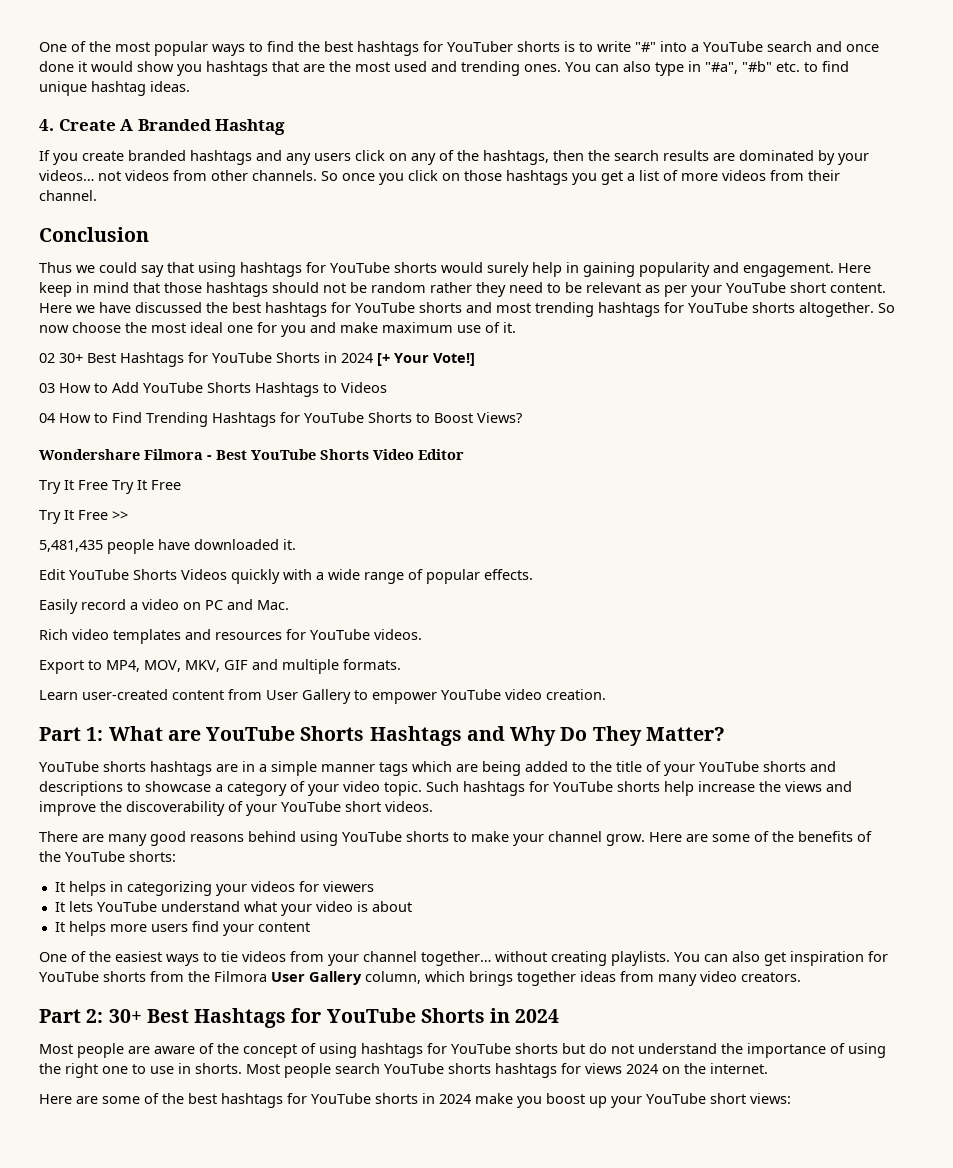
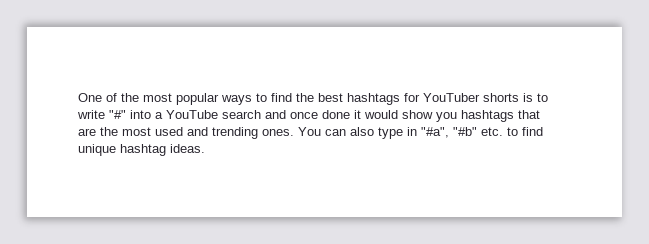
[39,119,286,135] [39,150,869,165] [39,170,840,185] [39,190,97,201] [39,227,149,242] [39,262,871,277] [39,282,886,297] [39,302,895,317] [39,322,516,337] [39,352,475,367] [39,382,387,397] [39,412,522,427] [39,449,464,460] [39,480,181,494] [39,510,128,524] [39,539,296,554] [39,569,533,584] [39,599,289,614] [39,629,422,644] [39,659,401,674] [39,689,606,704] [39,726,725,746] [39,761,836,776] [39,781,852,796] [39,801,433,816] [39,831,872,846] [39,851,176,862] [54,881,374,896] [54,901,412,916] [54,921,310,936] [39,951,888,966] [39,971,801,986] [39,1008,560,1028] [39,1043,886,1058] [39,1063,768,1078] [39,1093,791,1108] // 4. Create A Branded Hashtag // If you create branded hashtags and any users click on any of the hashtags, then the search results are dominated by your videos… not videos from other channels. So once you click on those hashtags you get a list of more videos from their channel. // Conclusion // Thus we could say that using hashtags for YouTube shorts would surely help in gaining popularity and engagement. Here keep in mind that those hashtags should not be random rather they need to be relevant as per your YouTube short content. Here we have discussed the best hashtags for YouTube shorts and most trending hashtags for YouTube shorts altogether. So now choose the most ideal one for you and make maximum use of it. // 02 30+ Best Hashtags for YouTube Shorts in 2024 [+ Your Vote!] // 03 How to Add YouTube Shorts Hashtags to Videos // 04 How to Find Trending Hashtags for YouTube Shorts to Boost Views? // Wondershare Filmora - Best YouTube Shorts Video Editor // Try It Free Try It Free // Try It Free >> // 5,481,435 people have downloaded it. // Edit YouTube Shorts Videos quickly with a wide range of popular effects. // Easily record a video on PC and Mac. // Rich video templates and resources for YouTube videos. // Export to MP4, MOV, MKV, GIF and multiple formats. // Learn user-created content from User Gallery to empower YouTube video creation. // Part 1: What are YouTube Shorts Hashtags and Why Do They Matter? // YouTube shorts hashtags are in a simple manner tags which are being added to the title of your YouTube shorts and descriptions to showcase a category of your video topic. Such hashtags for YouTube shorts help increase the views and improve the discoverability of your YouTube short videos. // There are many good reasons behind using YouTube shorts to make your channel grow. Here are some of the benefits of the YouTube shorts: // It helps in categorizing your videos for viewers // It lets YouTube understand what your video is about // It helps more users find your content // One of the easiest ways to tie videos from your channel together… without creating playlists. You can also get inspiration for YouTube shorts from the Filmora User Gallery column, which brings together ideas from many video creators. // Part 2: 30+ Best Hashtags for YouTube Shorts in 2024 // Most people are aware of the concept of using hashtags for YouTube shorts but do not understand the importance of using the right one to use in shorts. Most people search YouTube shorts hashtags for views 2024 on the internet. // Here are some of the best hashtags for YouTube shorts in 2024 make you boost up your YouTube short views: -> (205, 148) none

